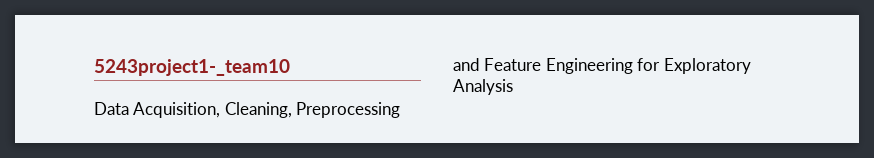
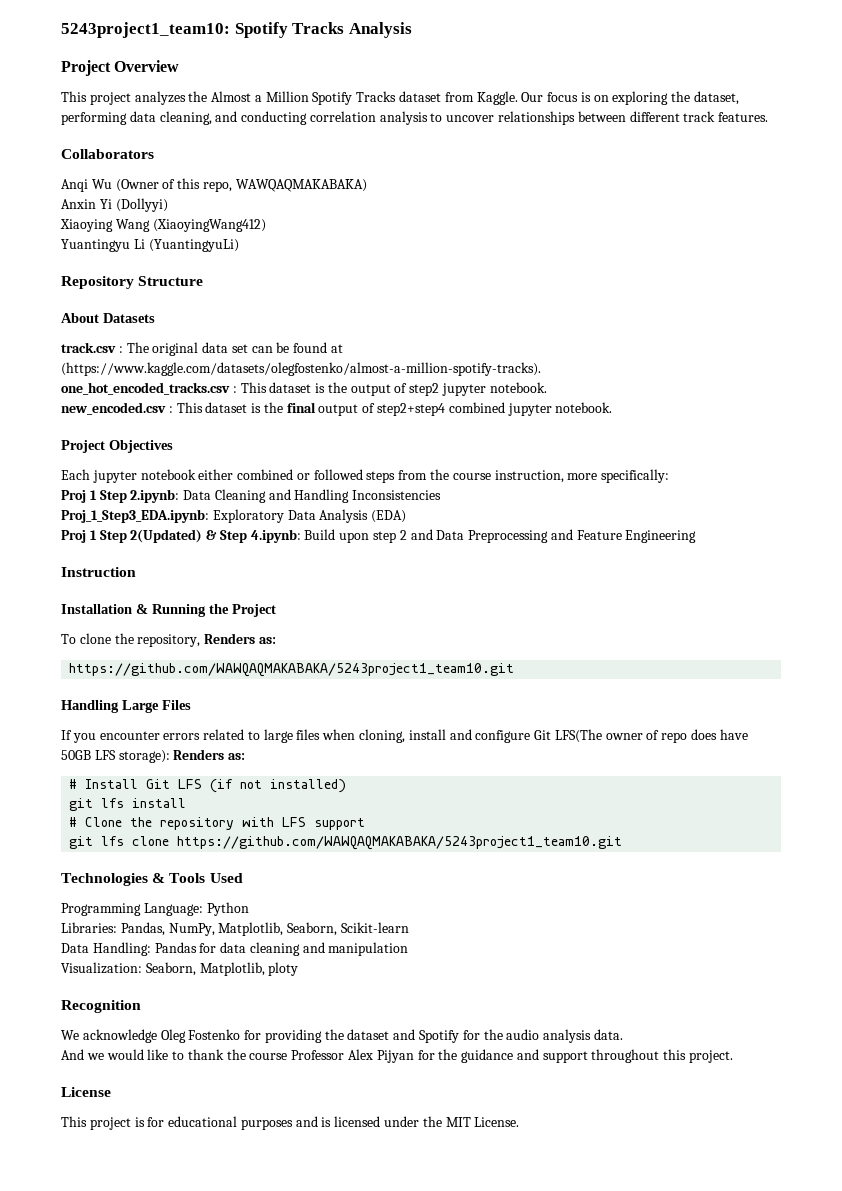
[94,59,290,76] [94,102,401,118] [453,58,751,74] [453,79,513,95] 5243project1-_team10 // Data Acquisition, Cleaning, Preprocessing and Feature Engineering for Exploratory Analysis -> [61,22,412,38] [61,60,180,76] [61,91,740,105] [61,111,769,125] [61,149,154,159] [61,178,367,192] [61,198,168,212] [60,219,266,232] [61,239,239,252] [61,276,204,289] [61,313,155,323] [61,342,344,356] [61,362,541,376] [61,382,547,396] [61,402,613,416] [61,440,173,453] [61,469,670,483] [61,489,442,503] [61,509,407,523] [61,529,697,543] [61,567,136,577] [61,604,276,617] [61,633,276,647] [69,663,515,677] [61,700,191,713] [61,729,748,743] [61,749,246,763] [69,779,347,793] [69,798,187,811] [69,817,366,830] [69,836,623,850] [61,873,243,886] [61,902,249,916] [61,922,409,936] [61,942,409,956] [61,962,299,976] [61,1000,141,1013] [61,1029,623,1043] [61,1049,734,1063] [61,1087,111,1097] [61,1116,520,1130] 5243project1_team10: Spotify Tracks Analysis // Project Overview // This project analyzes the Almost a Million Spotify Tracks dataset from Kaggle. Our focus is on exploring the dataset, performing data cleaning, and conducting correlation analysis to uncover relationships between different track features. // Collaborators // Anqi Wu (Owner of this repo, WAWQAQMAKABAKA) // Anxin Yi (Dollyyi) // Xiaoying Wang (XiaoyingWang412) // Yuantingyu Li (YuantingyuLi) // Repository Structure // About Datasets // track.csv : The original data set can be found at (https://www.kaggle.com/datasets/olegfostenko/almost-a-million-spotify-tracks). // one_hot_encoded_tracks.csv : This dataset is the output of step2 jupyter notebook. // new_encoded.csv : This dataset is the final output of step2+step4 combined jupyter notebook. // Project Objectives // Each jupyter notebook either combined or followed steps from the course instruction, more specifically: // Proj 1 Step 2.ipynb: Data Cleaning and Handling Inconsistencies // Proj_1_Step3_EDA.ipynb: Exploratory Data Analysis (EDA) // Proj 1 Step 2(Updated) & Step 4.ipynb: Build upon step 2 and Data Preprocessing and Feature Engineering // Instruction // Installation & Running the Project // To clone the repository, Renders as: // https://github.com/WAWQAQMAKABAKA/5243project1_team10.git // Handling Large Files // If you encounter errors related to large files when cloning, install and configure Git LFS(The owner of repo does have 50GB LFS storage): Renders as: // # Install Git LFS (if not installed) // git lfs install // # Clone the repository with LFS support // git lfs clone https://github.com/WAWQAQMAKABAKA/5243project1_team10.git // Technologies & Tools Used // Programming Language: Python // Libraries: Pandas, NumPy, Matplotlib, Seaborn, Scikit-learn // Data Handling: Pandas for data cleaning and manipulation // Visualization: Seaborn, Matplotlib, ploty // Recognition // We acknowledge Oleg Fostenko for providing the dataset and Spotify for the audio analysis data. // And we would like to thank the course Professor Alex Pijyan for the guidance and support throughout this project. // License // This project is for educational purposes and is licensed under the MIT License.

